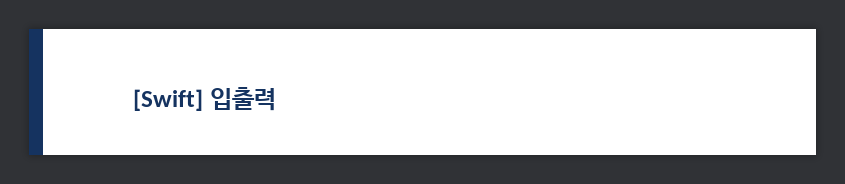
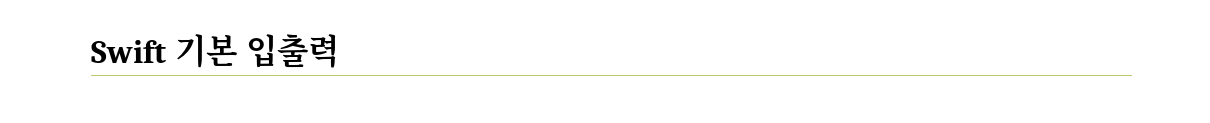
[133,89,203,111] [Swift] -> [91,34,237,68] Swift 기본

